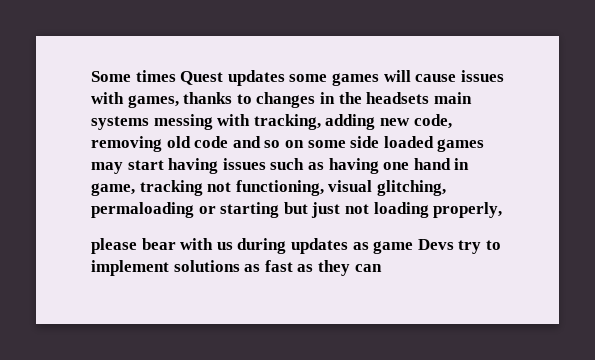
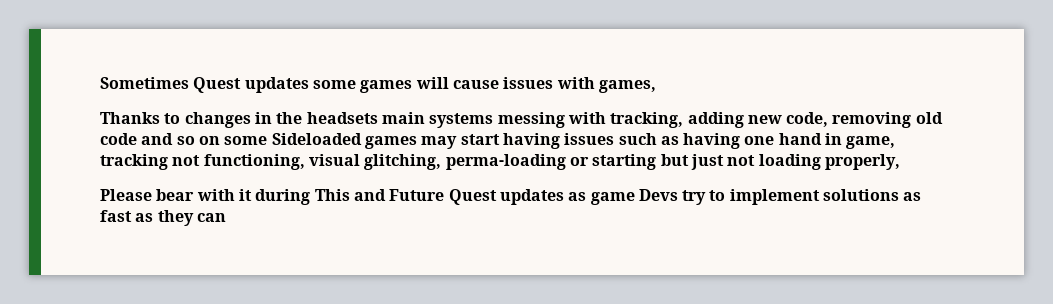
[91,70,176,82] Some times -> [100,77,189,89] Sometimes
[183,92,233,104] thanks -> [100,112,160,124] // Thanks
[350,136,434,148] side loaded -> [271,133,362,145] Sideloaded
[91,202,194,218] permaloading -> [445,154,566,170] perma-loading
[91,238,137,254] please -> [100,189,152,201] Please
[216,238,287,254] us during -> [238,189,497,205] it during This and Future Quest

